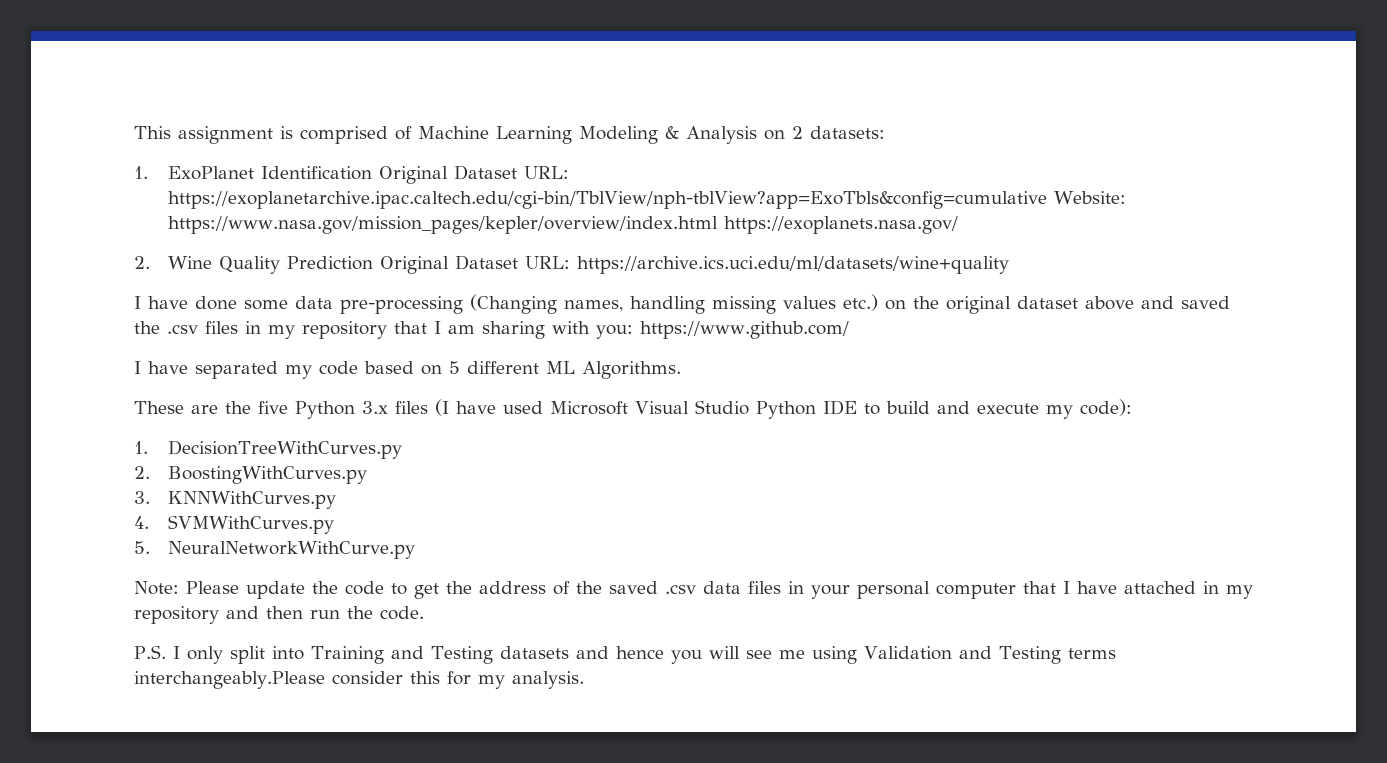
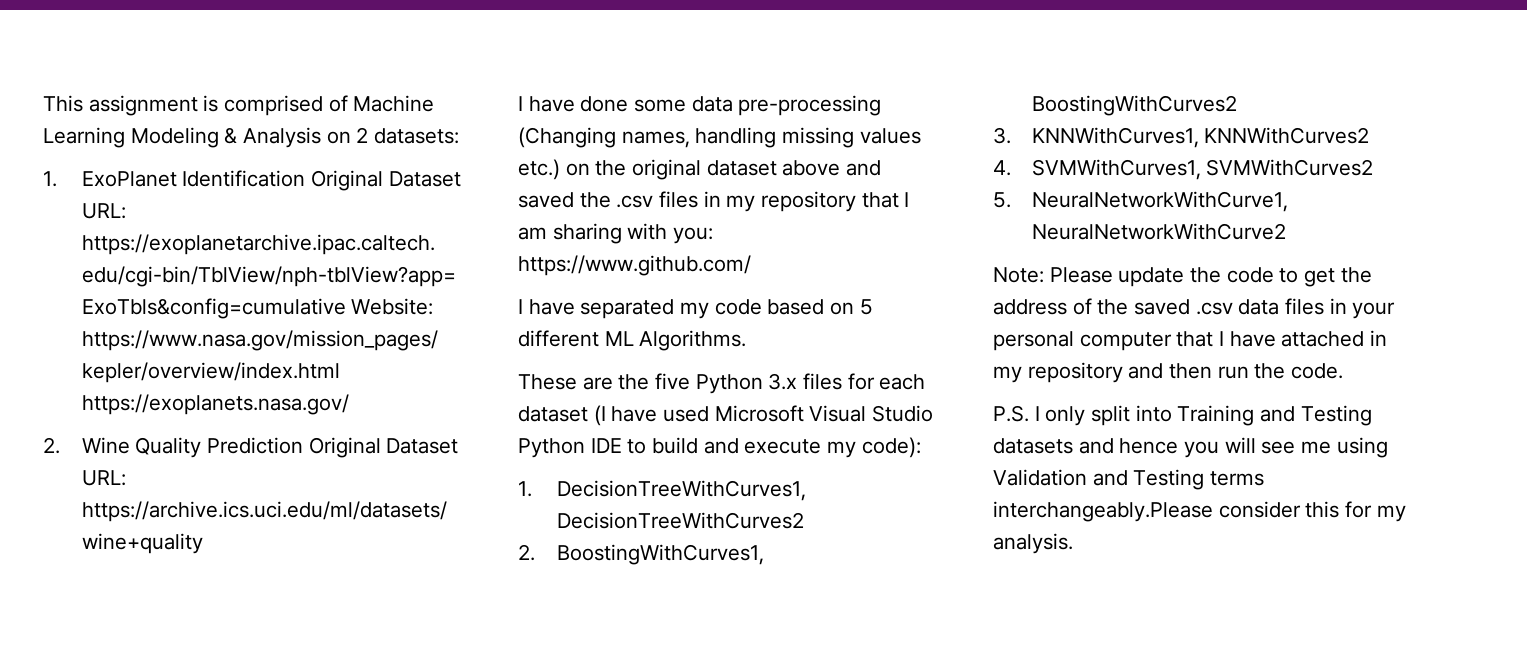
(428, 407) none -> [847,373,926,390] [518,406,588,422] for each dataset
[168,440,403,459] [134,466,368,484] DecisionTreeWithCurves.py // 2. BoostingWithCurves.py -> [556,480,806,501] [556,512,804,529] [518,544,764,565] [1031,95,1237,116] DecisionTreeWithCurves1, DecisionTreeWithCurves2 // 2. BoostingWithCurves1, BoostingWithCurves2
[168,491,337,509] KNNWithCurves.py -> [1031,127,1370,148] KNNWithCurves1, KNNWithCurves2
[168,515,335,534] SVMWithCurves.py -> [1031,159,1374,180] SVMWithCurves1, SVMWithCurves2
[168,541,416,559] NeuralNetworkWithCurve.py -> [1031,191,1288,212] [1031,223,1286,240] NeuralNetworkWithCurve1, NeuralNetworkWithCurve2

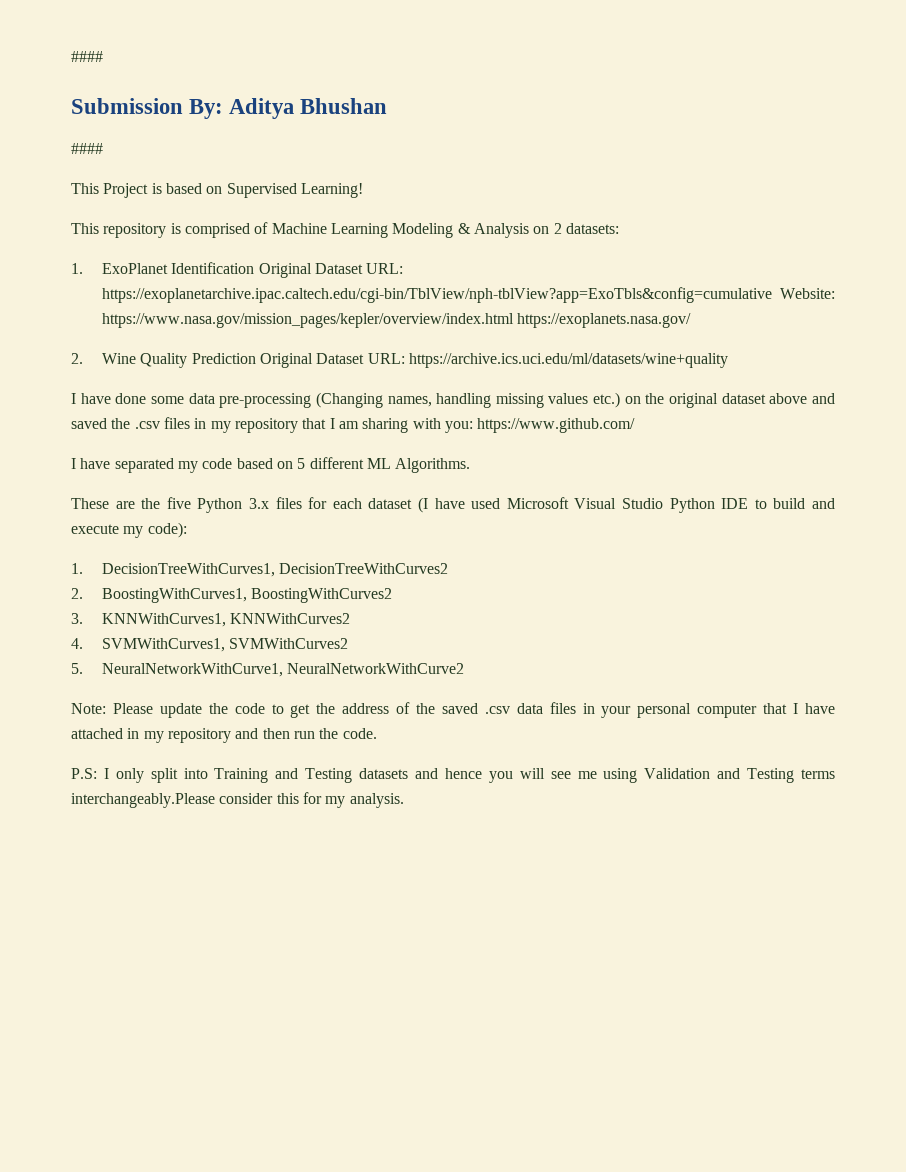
[43,95,198,116] This assignment -> [71,51,103,62] [71,98,388,119] [71,143,103,154] [71,183,363,198] [71,223,167,238] #### // Submission By: Aditya Bhushan // #### // This Project is based on Supervised Learning! // This repository
[993,405,1029,422] P.S. -> [71,768,97,779] P.S:

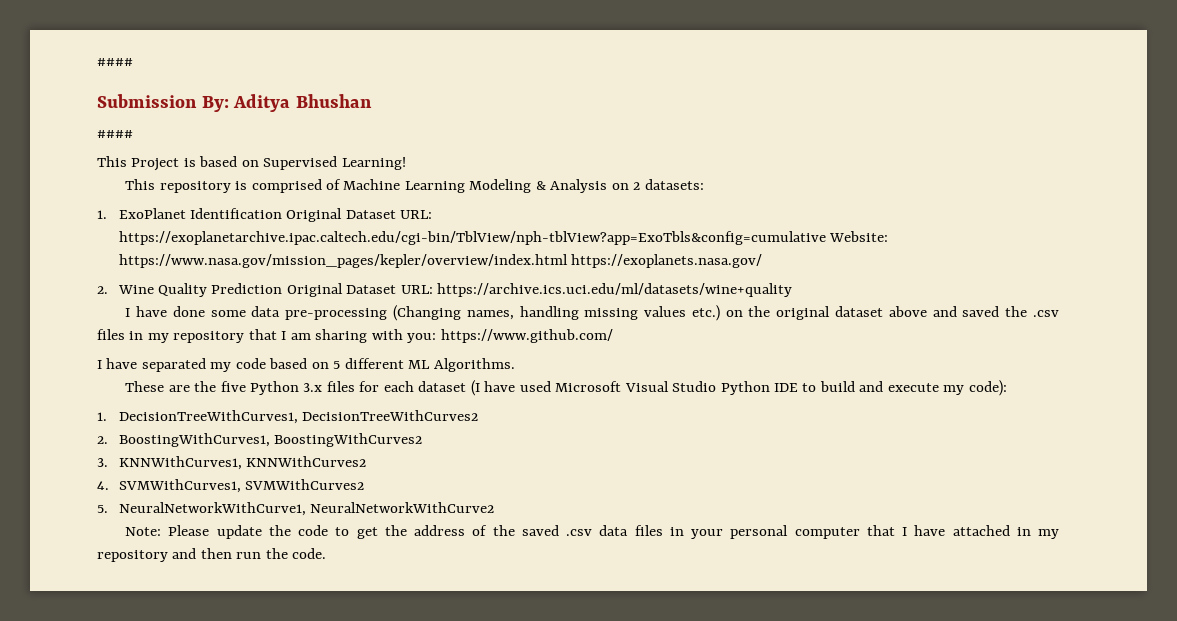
[71,768,836,783] [71,792,404,808] // P.S: I only split into Training and Testing datasets and hence you will see me using Validation and Testing terms interchangeably.Please consider this for my analysis. -> (327, 553) none

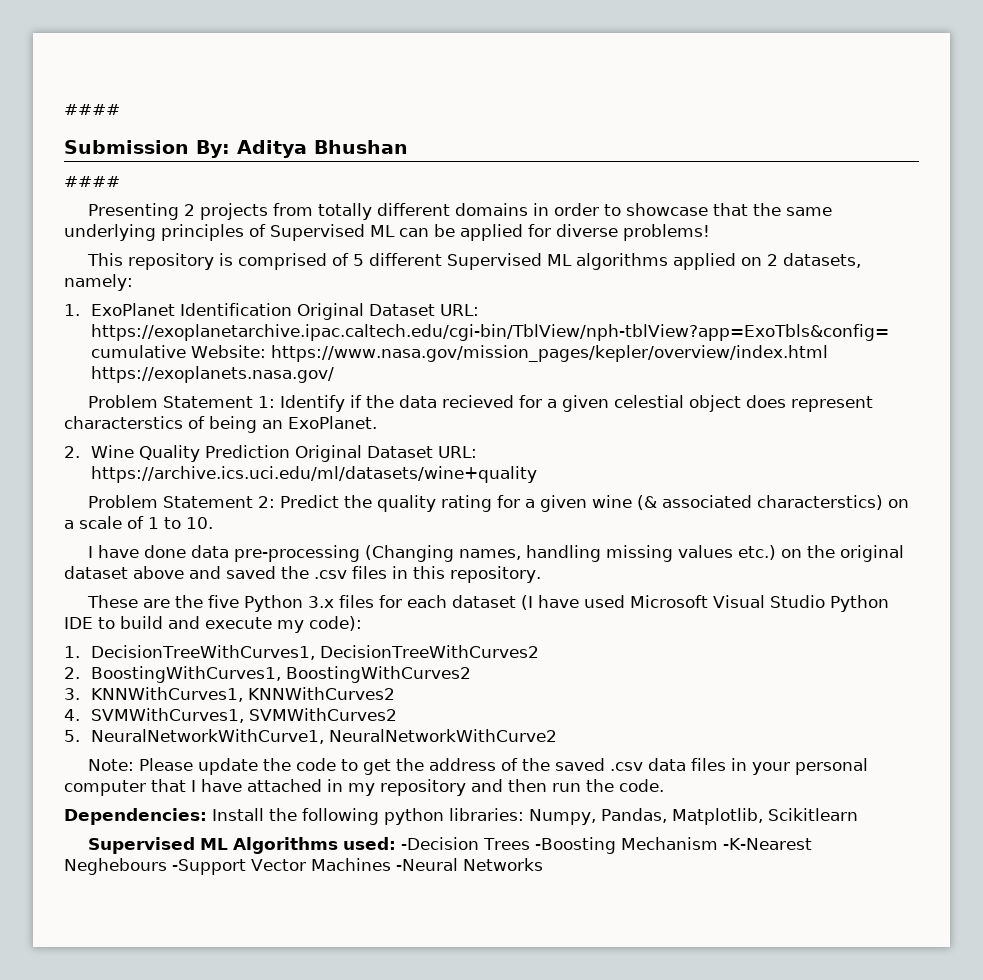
[97,156,406,171] This Project is based on Supervised Learning! -> [87,203,832,220] [64,224,710,241] Presenting 2 projects from totally different domains in order to showcase that the same underlying principles of Supervised ML can be applied for diverse problems!
[343,179,704,193] Machine Learning Modeling & Analysis on 2 datasets: -> [352,253,861,270] [64,274,133,291] 5 different Supervised ML algorithms applied on 2 datasets, namely:
(762, 261) none -> [87,395,873,412] [64,416,377,433] // Problem Statement 1: Identify if the data recieved for a given celestial object does represent characterstics of being an ExoPlanet.
(793, 290) none -> [87,495,909,512] [64,516,213,529] // Problem Statement 2: Predict the quality rating for a given wine (& associated characterstics) on a scale of 1 to 10.
[210,310,246,317] some -> (186, 551) none
[147,329,613,343] [97,358,515,372] my repository that I am sharing with you: https://www.github.com/ // I have separated my code based on 5 different ML Algorithms. -> [413,566,541,583] this repository.
(327, 553) none -> [64,808,858,825] [87,837,812,854] [64,858,543,875] // Dependencies: Install the following python libraries: Numpy, Pandas, Matplotlib, Scikitlearn // Supervised ML Algorithms used: -Decision Trees -Boosting Mechanism -K-Nearest Neghebours -Support Vector Machines -Neural Networks

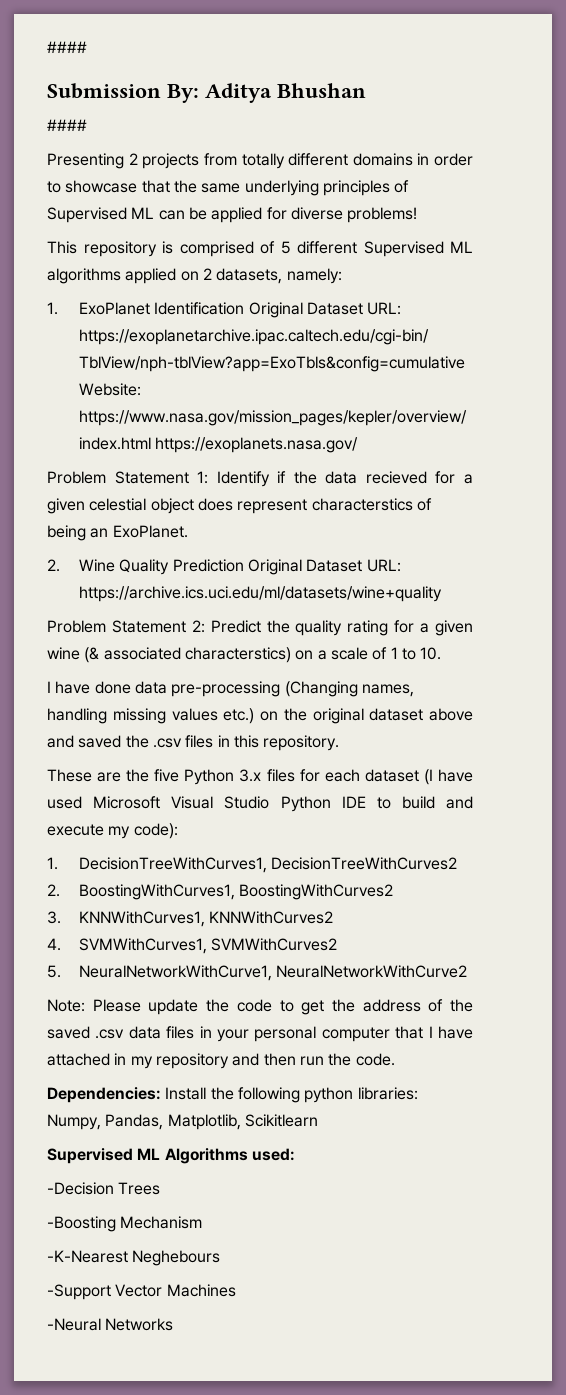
(396, 843) none -> (295, 1154) //
(530, 844) none -> (161, 1188) //
(718, 843) none -> (203, 1222) //
(167, 866) none -> (221, 1258) //
(391, 864) none -> (236, 1290) //

